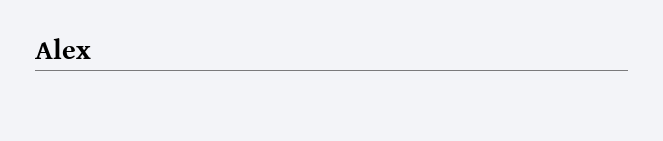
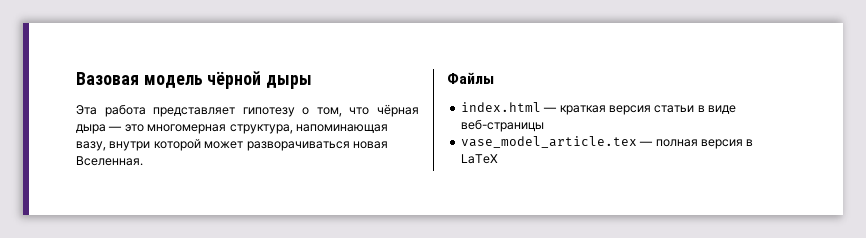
[35,38,91,59] Alex -> [76,71,313,89] [76,104,419,117] [76,124,388,134] [76,139,388,151] [76,156,143,166] [447,72,494,84] [460,102,736,115] [460,119,544,132] [460,136,754,149] [460,154,498,164] Вазовая модель чёрной дыры // Эта работа представляет гипотезу о том, что чёрная дыра — это многомерная структура, напоминающая вазу, внутри которой может разворачиваться новая Вселенная. // Файлы // index.html — краткая версия статьи в виде веб-страницы // vase_model_article.tex — полная версия в LaTeX

